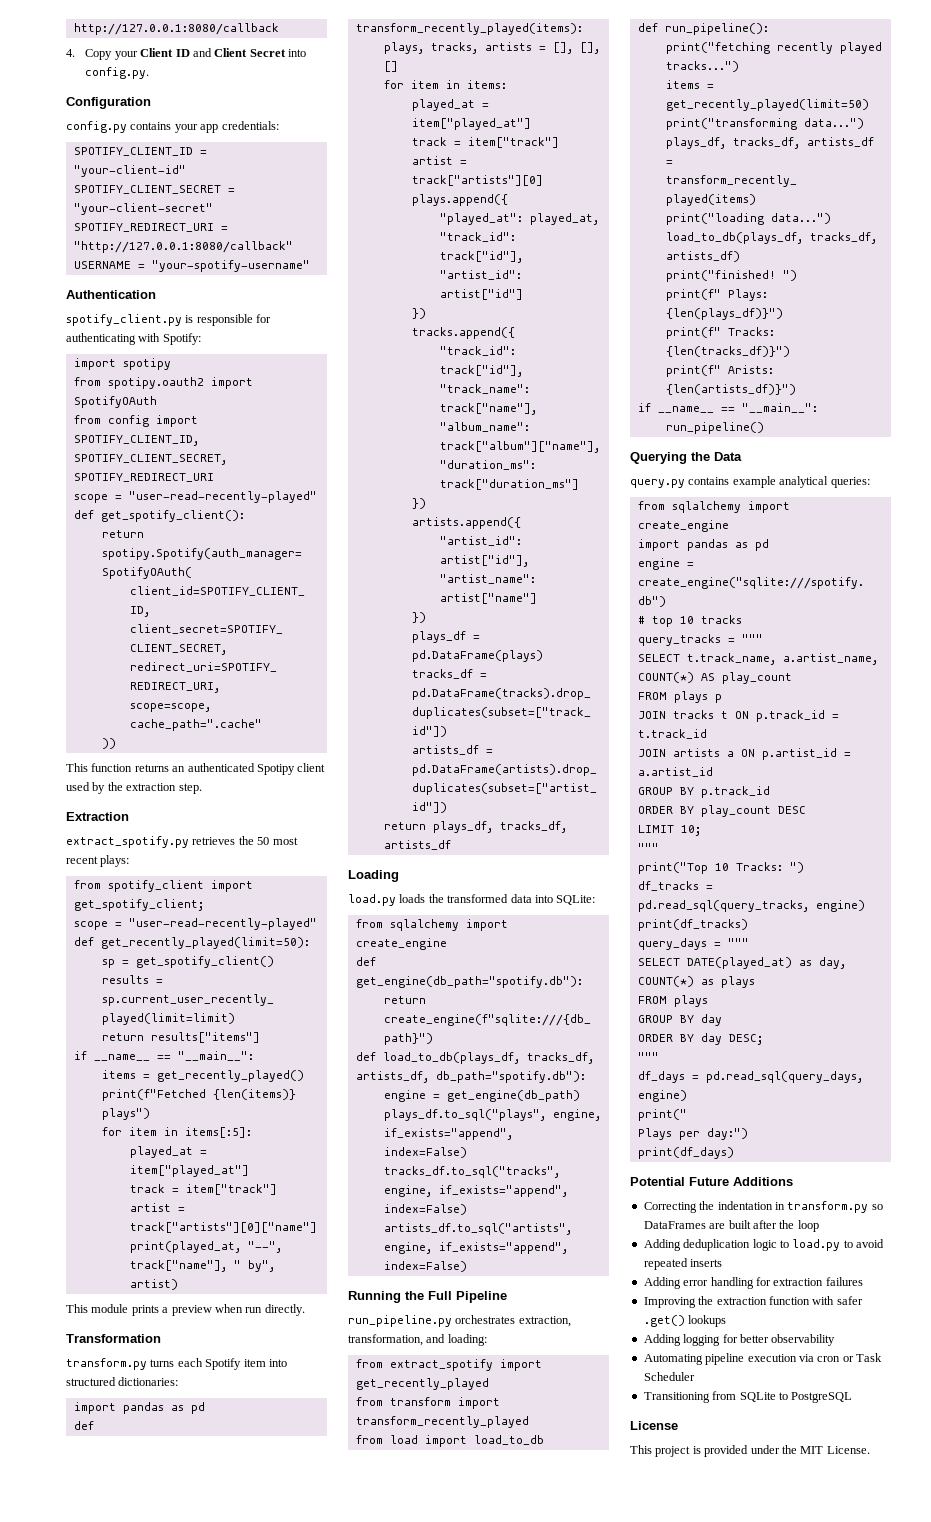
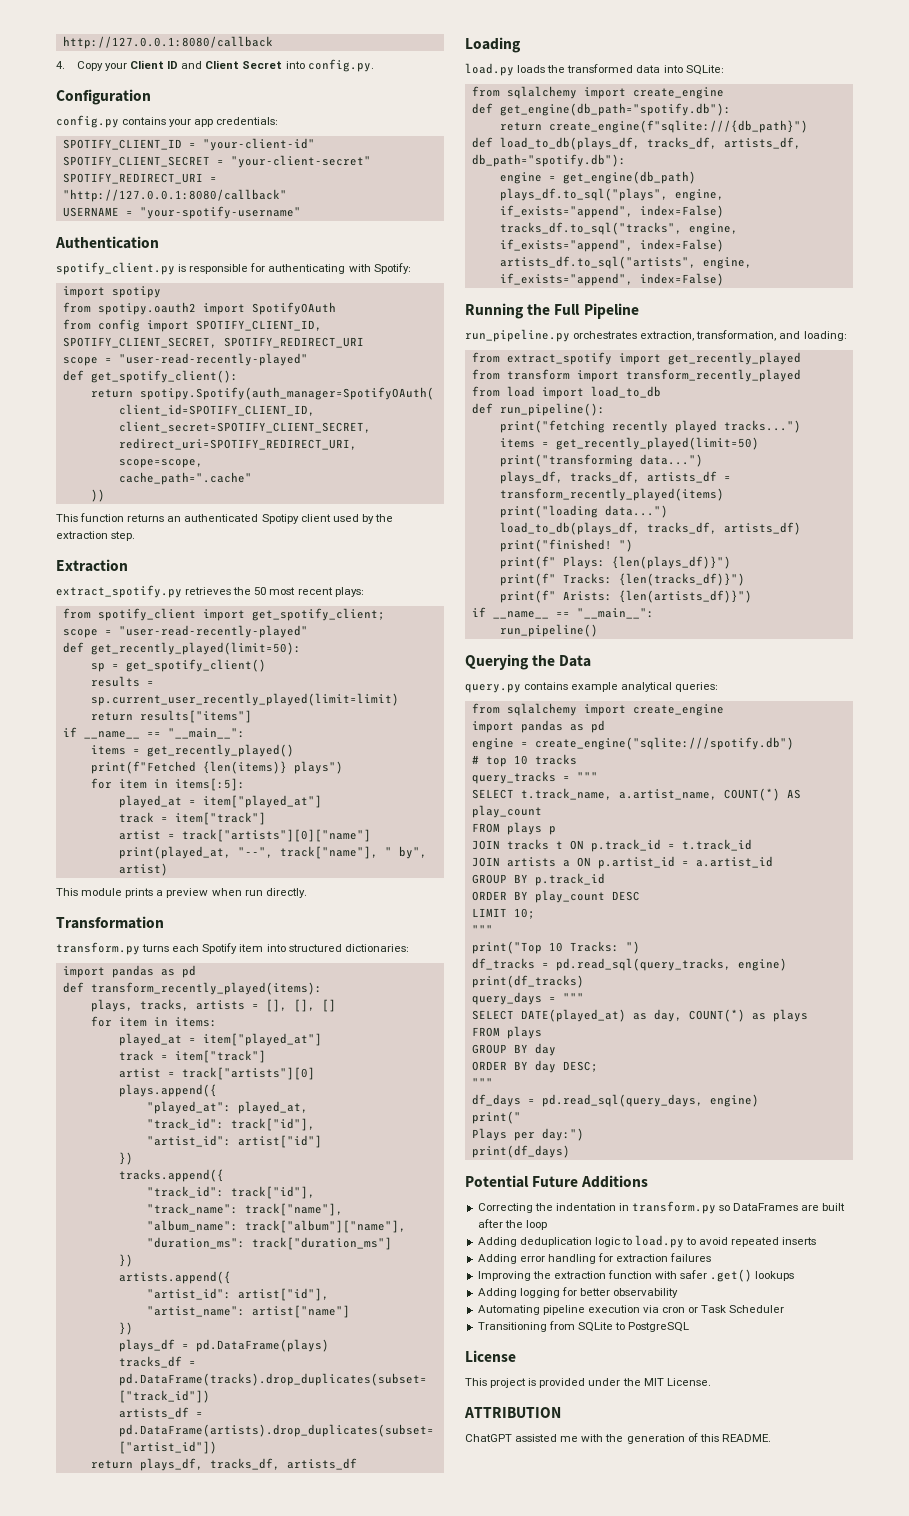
(870, 1450) none -> [464,1407,561,1418] [465,1433,771,1444] // ATTRIBUTION // ChatGPT assisted me with the generation of this README.

